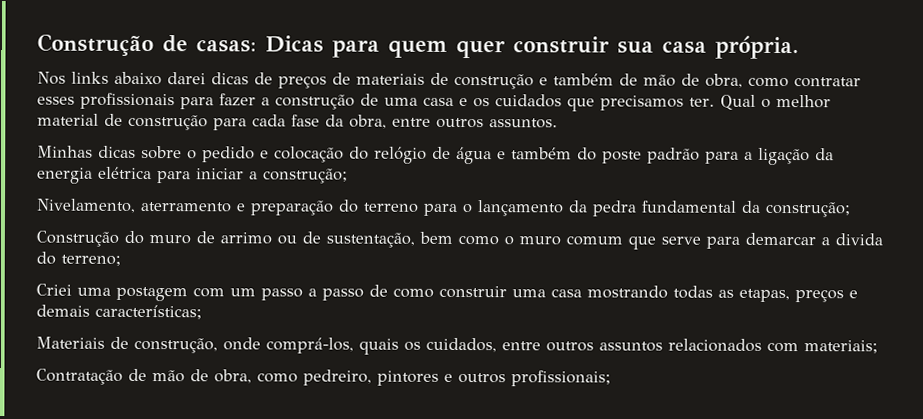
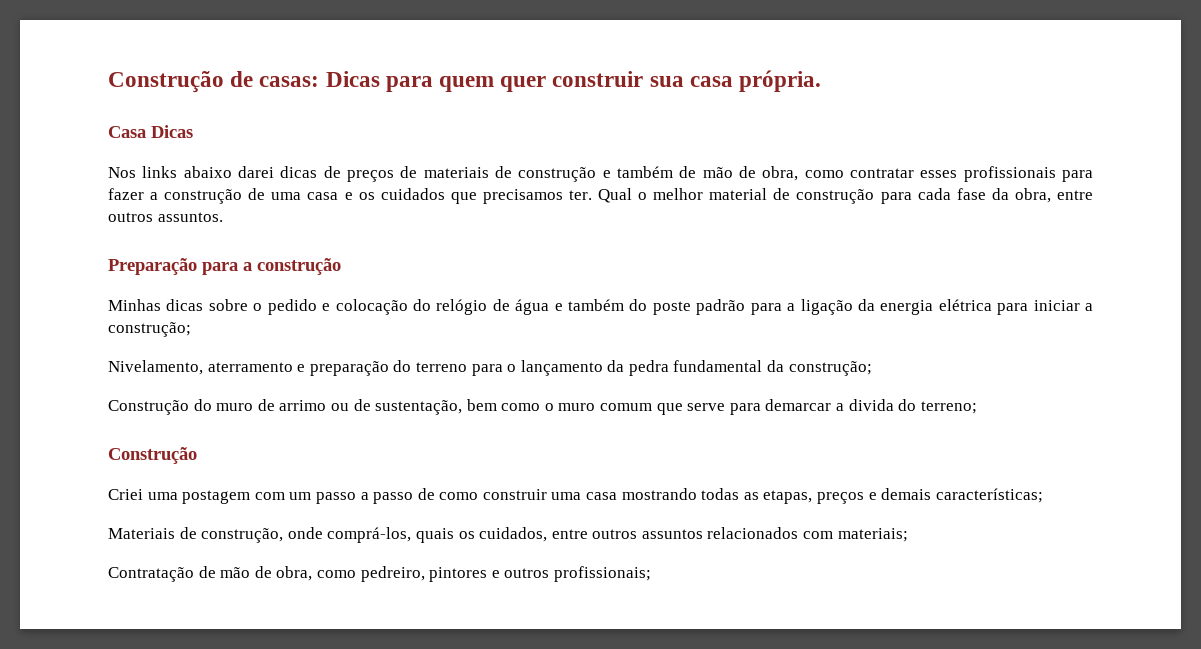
(799, 47) none -> [108,125,193,138] // Casa Dicas
(558, 123) none -> [108,258,341,275] // Preparação para a construção
(121, 260) none -> [108,447,197,464] // Construção

